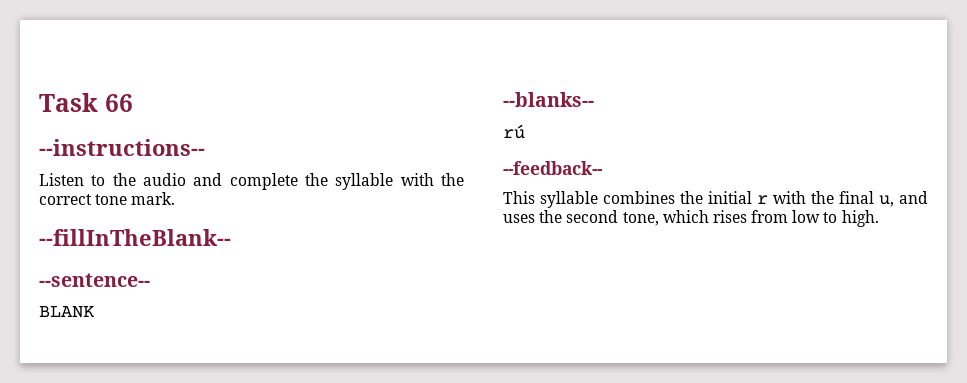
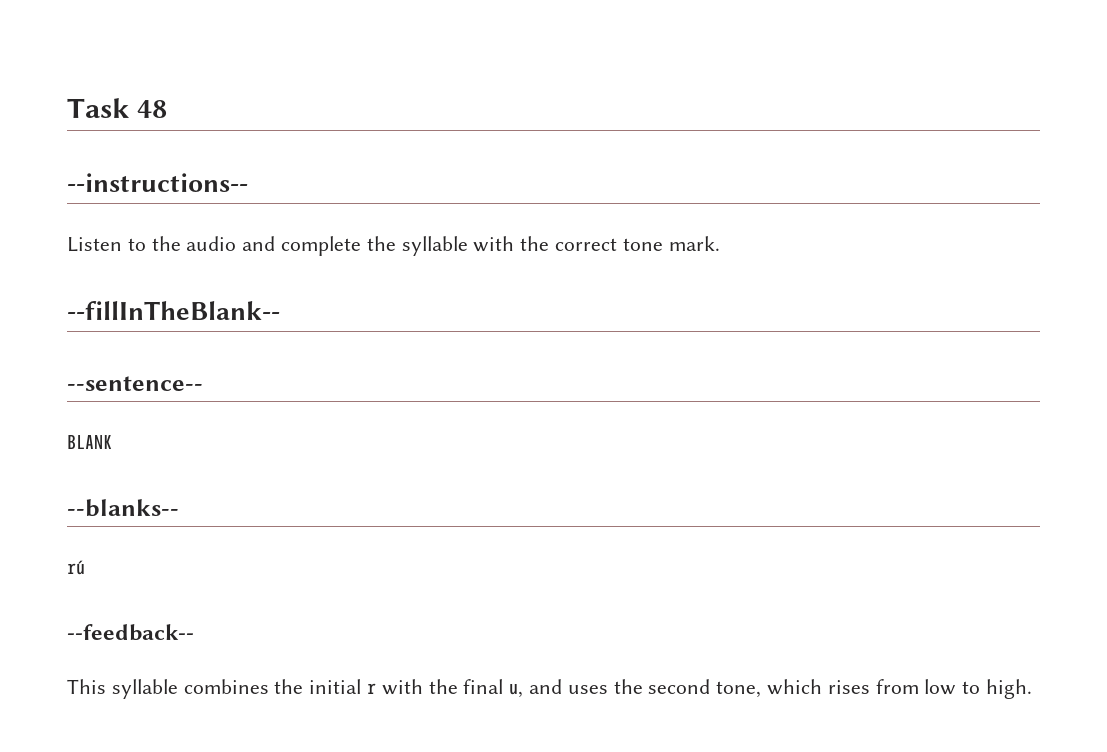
[104,94,133,112] 66 -> [136,100,167,118] 48

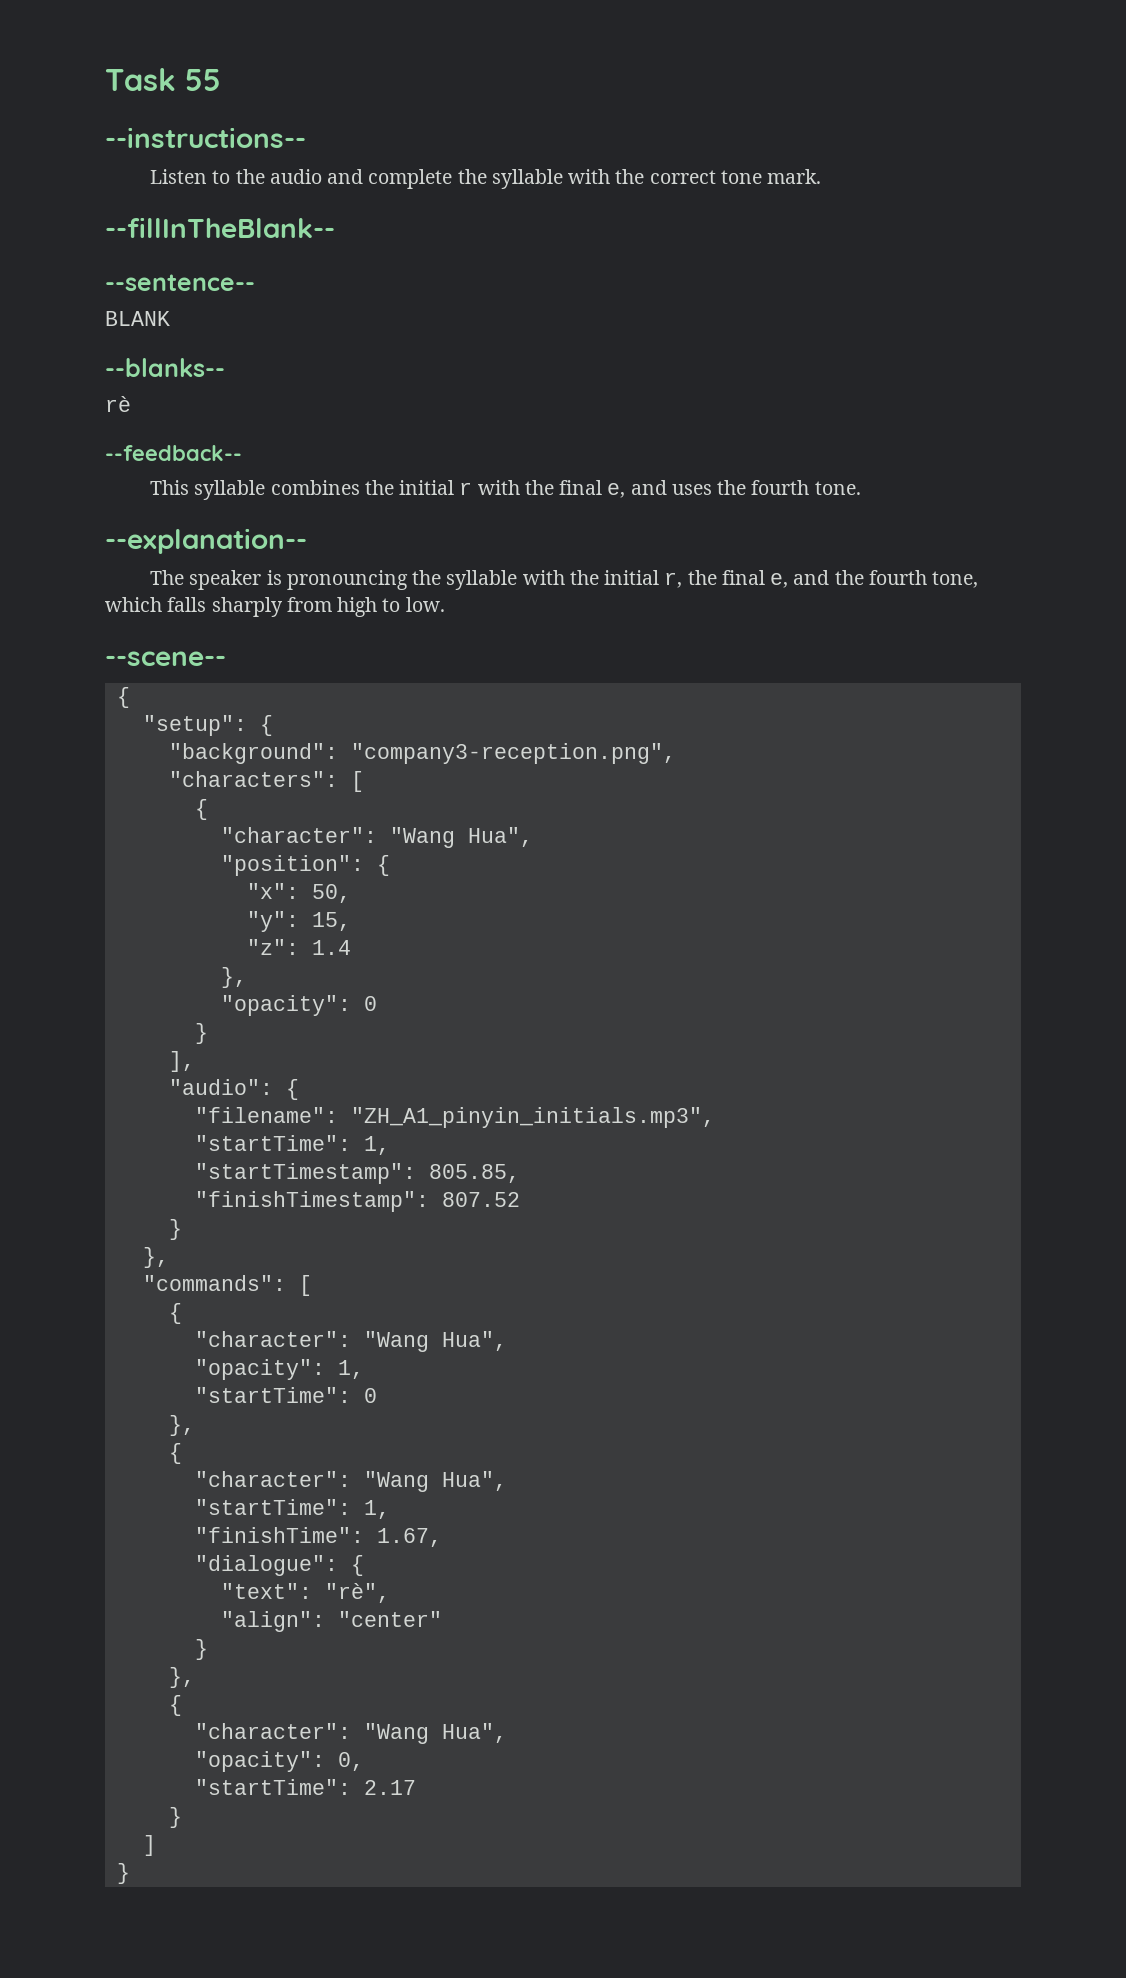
[136,100,167,118] 48 -> [185,69,221,91] 55
[67,560,85,575] rú -> [105,396,131,412] rè
[509,684,524,698] u, -> [607,483,626,498] e,
[648,679,1033,699] second tone, which rises from low to high. -> [751,480,861,495] [105,528,307,554] [149,570,979,590] [105,597,445,617] [105,651,226,666] [116,687,130,708] [142,715,273,736] [168,743,676,764] [168,771,364,792] [194,799,208,820] [220,827,533,848] [220,855,390,876] [246,883,351,903] [246,911,351,932] [246,939,351,955] [220,967,247,988] [220,995,377,1016] [194,1023,208,1044] [168,1051,195,1072] [168,1079,299,1100] [194,1107,715,1128] [194,1135,390,1155] [194,1163,520,1184] [194,1191,520,1212] [168,1219,182,1240] [142,1247,169,1268] [142,1275,312,1296] [168,1303,182,1324] [194,1331,507,1352] [194,1359,364,1380] [194,1387,377,1403] [168,1415,195,1436] [168,1443,182,1464] [194,1471,507,1492] [194,1499,390,1519] [194,1527,442,1547] [194,1555,364,1576] [220,1583,390,1603] [220,1611,442,1632] [194,1639,208,1660] [168,1667,195,1688] [168,1695,182,1716] [194,1723,507,1744] [194,1751,364,1772] [194,1779,416,1795] [168,1807,182,1828] [142,1835,156,1856] [116,1863,130,1884] fourth tone. // --explanation-- // The speaker is pronouncing the syllable with the initial r, the final e, and the fourth tone, which falls sharply from high to low. // --scene-- // { // "setup": { // "background": "company3-reception.png", // "characters": [ // { // "character": "Wang Hua", // "position": { // "x": 50, // "y": 15, // "z": 1.4 // }, // "opacity": 0 // } // ], // "audio": { // "filename": "ZH_A1_pinyin_initials.mp3", // "startTime": 1, // "startTimestamp": 805.85, // "finishTimestamp": 807.52 // } // }, // "commands": [ // { // "character": "Wang Hua", // "opacity": 1, // "startTime": 0 // }, // { // "character": "Wang Hua", // "startTime": 1, // "finishTime": 1.67, // "dialogue": { // "text": "rè", // "align": "center" // } // }, // { // "character": "Wang Hua", // "opacity": 0, // "startTime": 2.17 // } // ] // }

